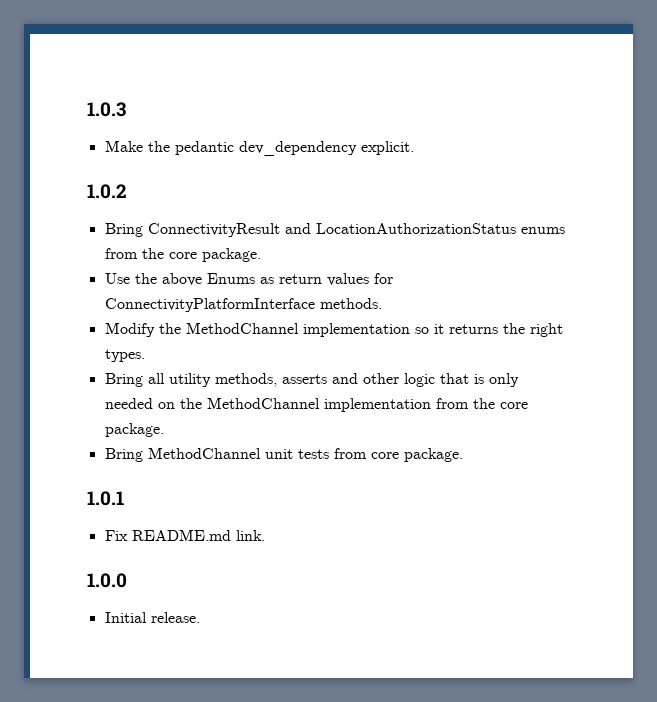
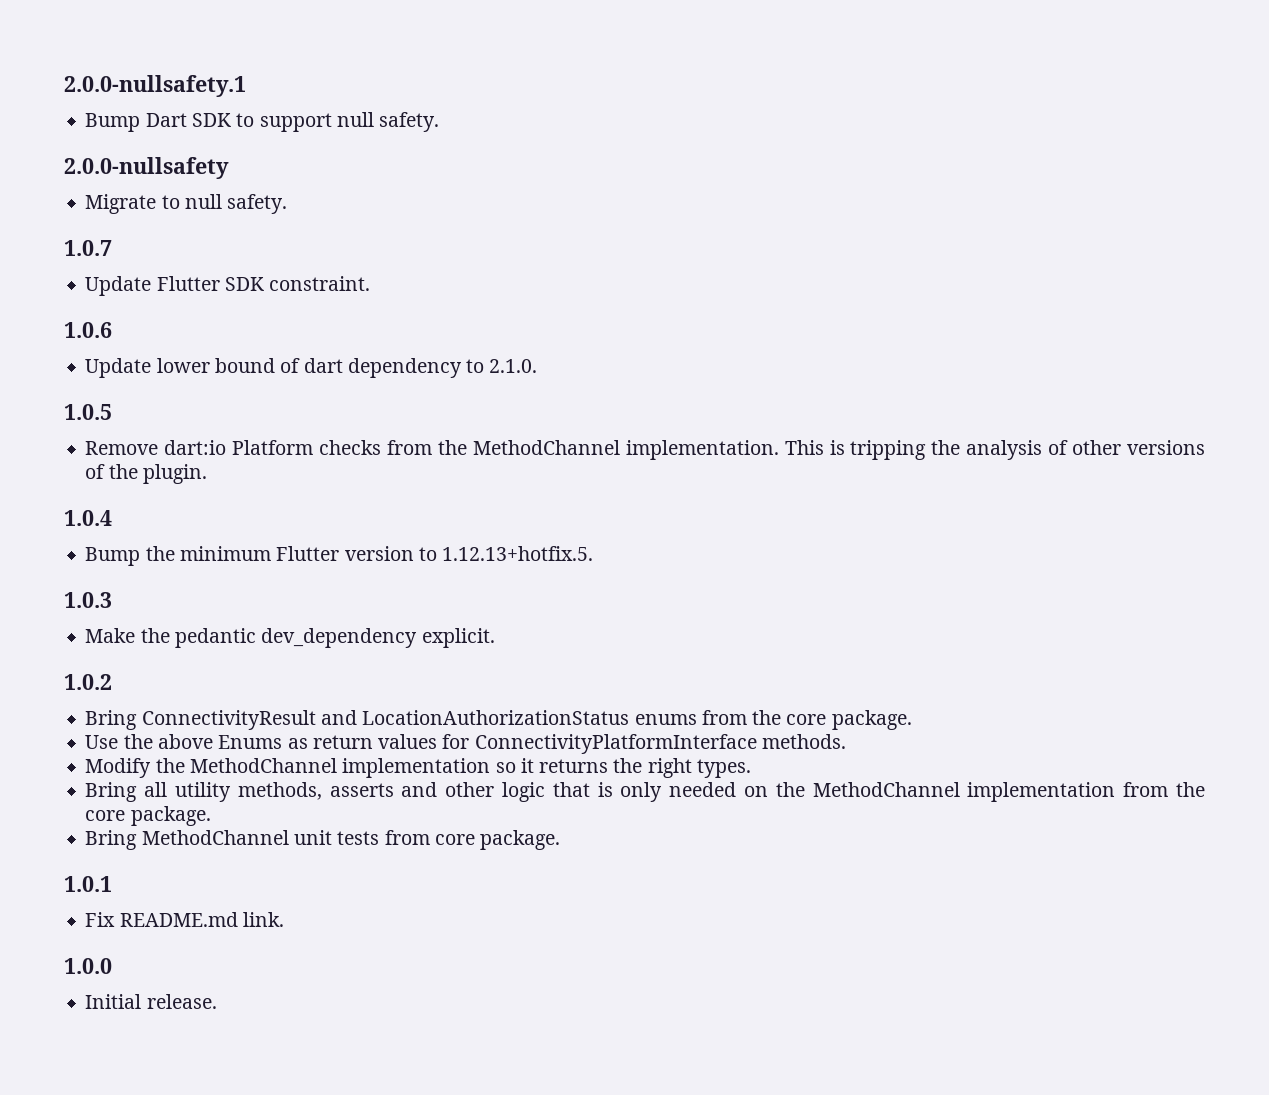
(87, 109) none -> [64,75,246,97] [85,112,440,132] [64,157,229,179] [85,194,288,214] [64,240,112,256] [85,276,371,296] [64,322,112,338] [85,358,538,378] [64,404,112,420] [85,440,1205,460] [85,464,207,484] [64,510,112,526] [85,546,594,566] 2.0.0-nullsafety.1 // Bump Dart SDK to support null safety. // 2.0.0-nullsafety // Migrate to null safety. // 1.0.7 // Update Flutter SDK constraint. // 1.0.6 // Update lower bound of dart dependency to 2.1.0. // 1.0.5 // Remove dart:io Platform checks from the MethodChannel implementation. This is tripping the analysis of other versions of the plugin. // 1.0.4 // Bump the minimum Flutter version to 1.12.13+hotfix.5. //

